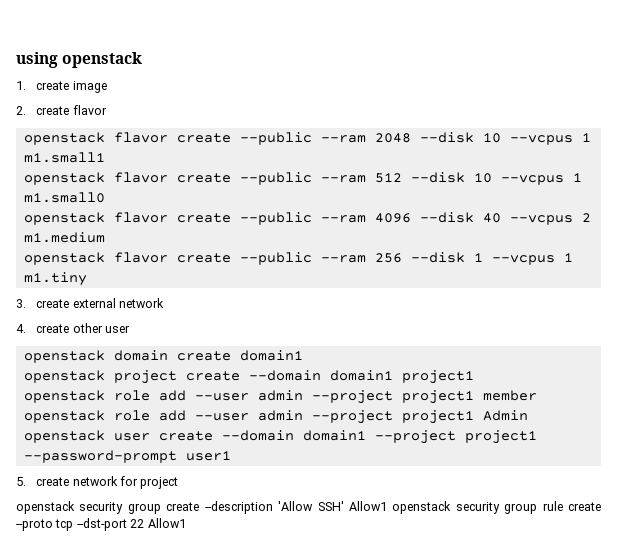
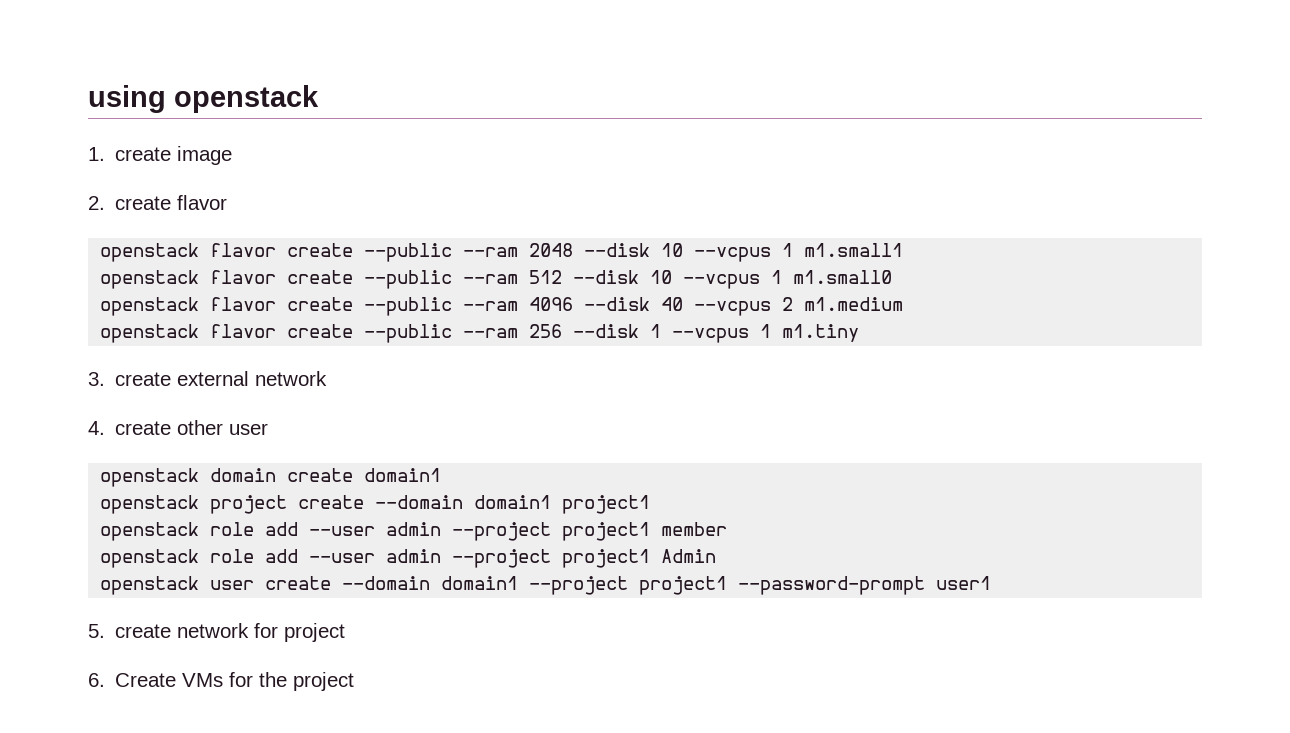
[16,501,601,514] [16,518,186,531] openstack security group create --description 'Allow SSH' Allow1 openstack security group rule create --proto tcp --dst-port 22 Allow1 -> [88,672,355,691] 6. Create VMs for the project

